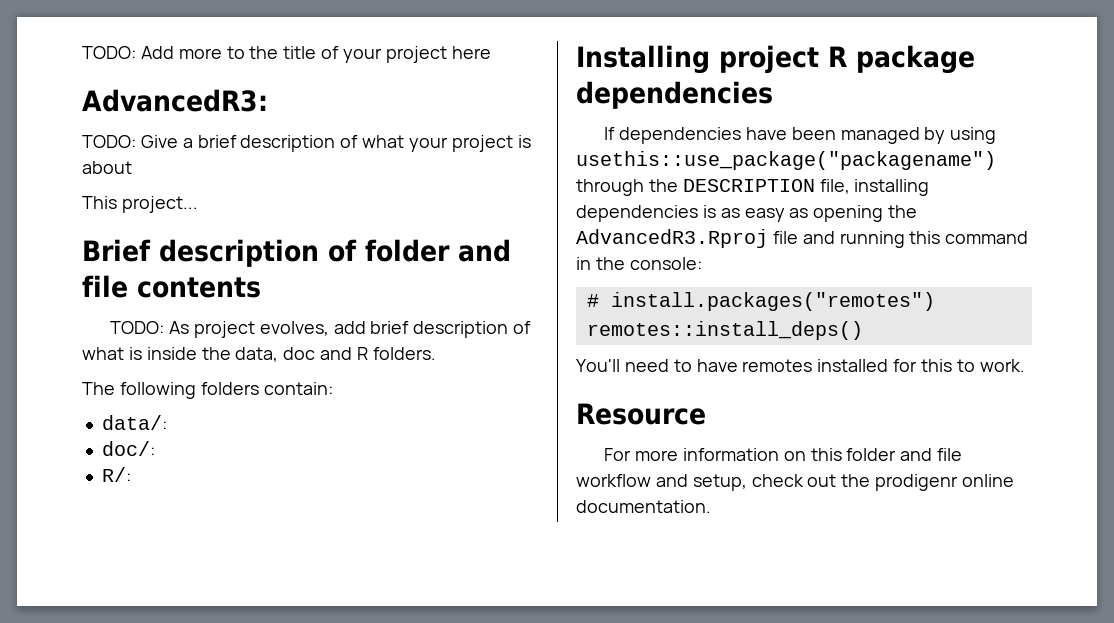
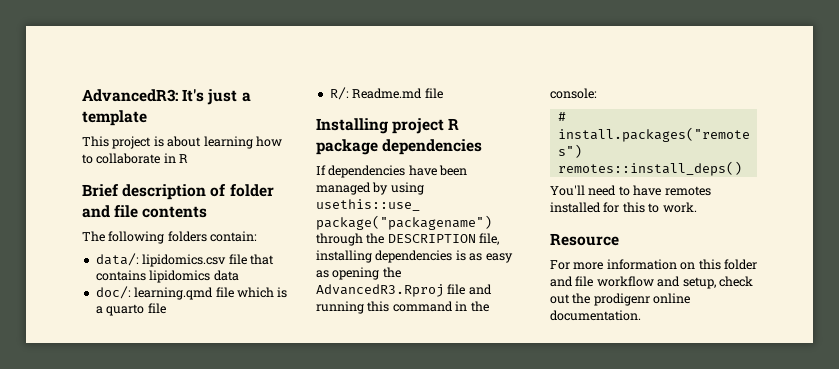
[82,46,491,63] [82,89,268,112] [82,135,531,152] [82,161,132,174] [82,196,198,213] TODO: Add more to the title of your project here // AdvancedR3: // TODO: Give a brief description of what your project is about // This project... -> [82,89,251,105] [82,110,147,126] [82,136,282,149] [82,153,189,164] AdvancedR3: It's just a template // This project is about learning how to collaborate in R
[110,321,532,338] [82,347,436,362] // TODO: As project evolves, add brief description of what is inside the data, doc and R folders. -> (208, 212) none
[101,441,155,456] // doc/: -> [142,254,274,267] [95,270,239,283] [95,286,288,300] [95,303,166,316] lipidomics.csv file that contains lipidomics data // doc/: learning.qmd file which is a quarto file
(131, 474) none -> [352,88,443,99] Readme.md file

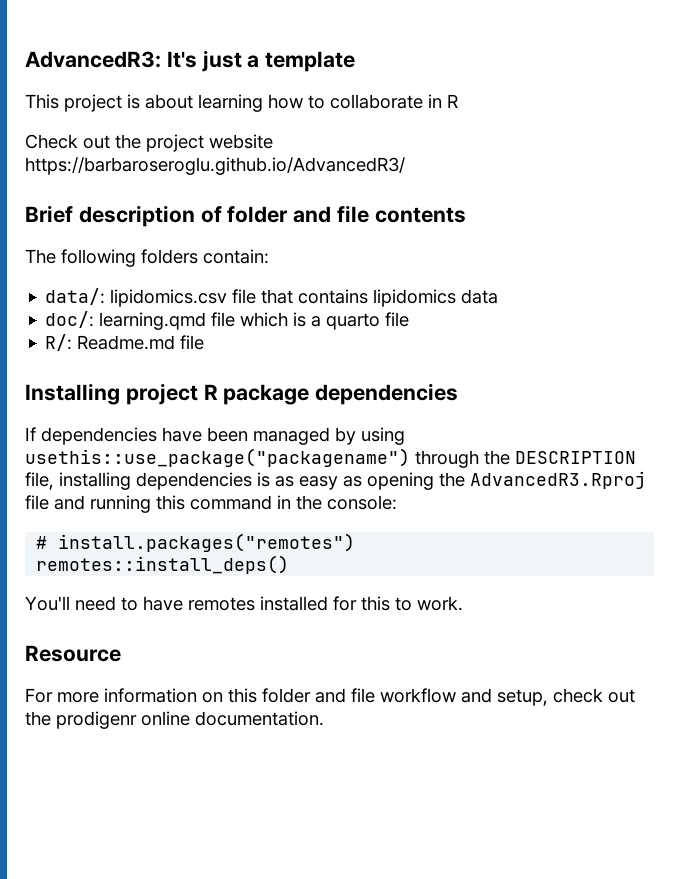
(189, 158) none -> [25,134,273,152] [25,157,405,175] // Check out the project website https://barbaroseroglu.github.io/AdvancedR3/

